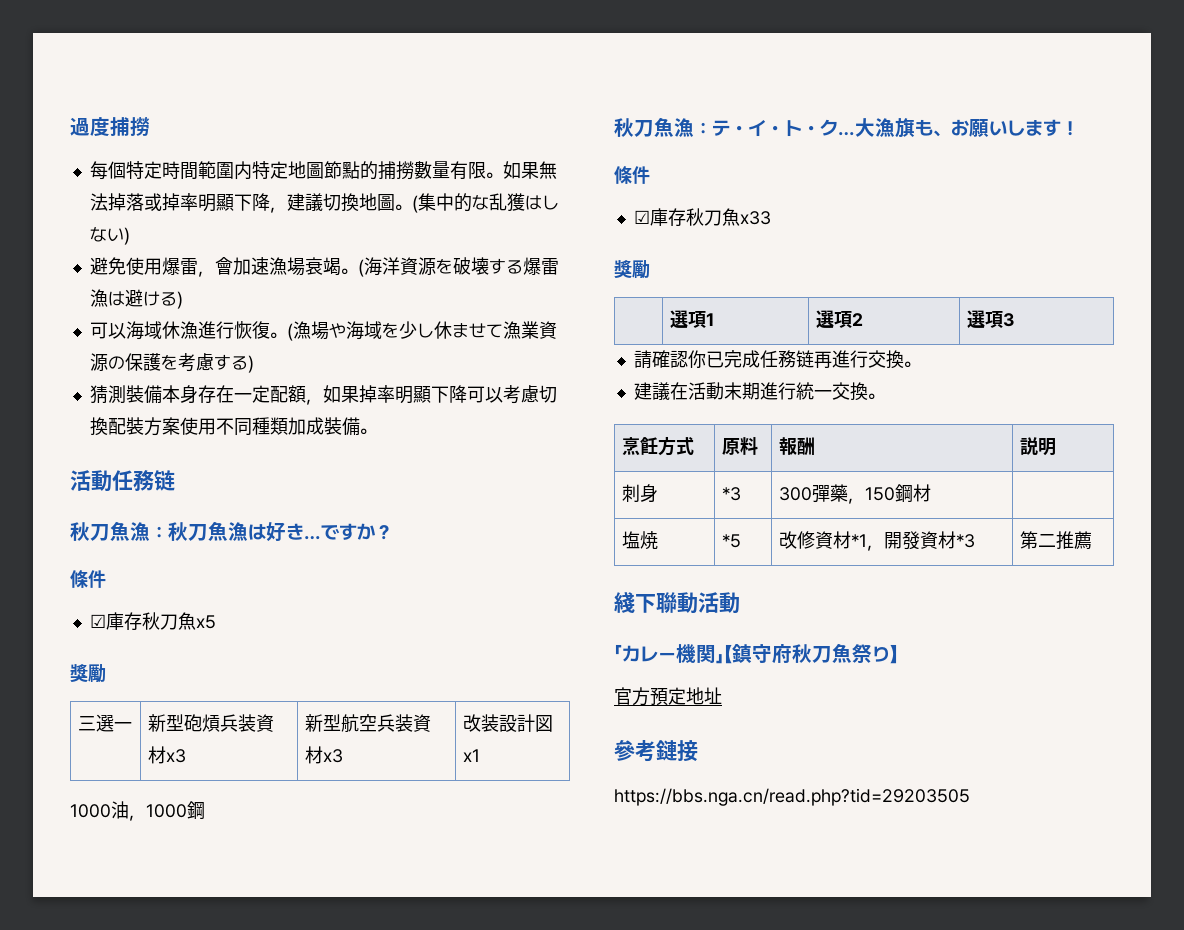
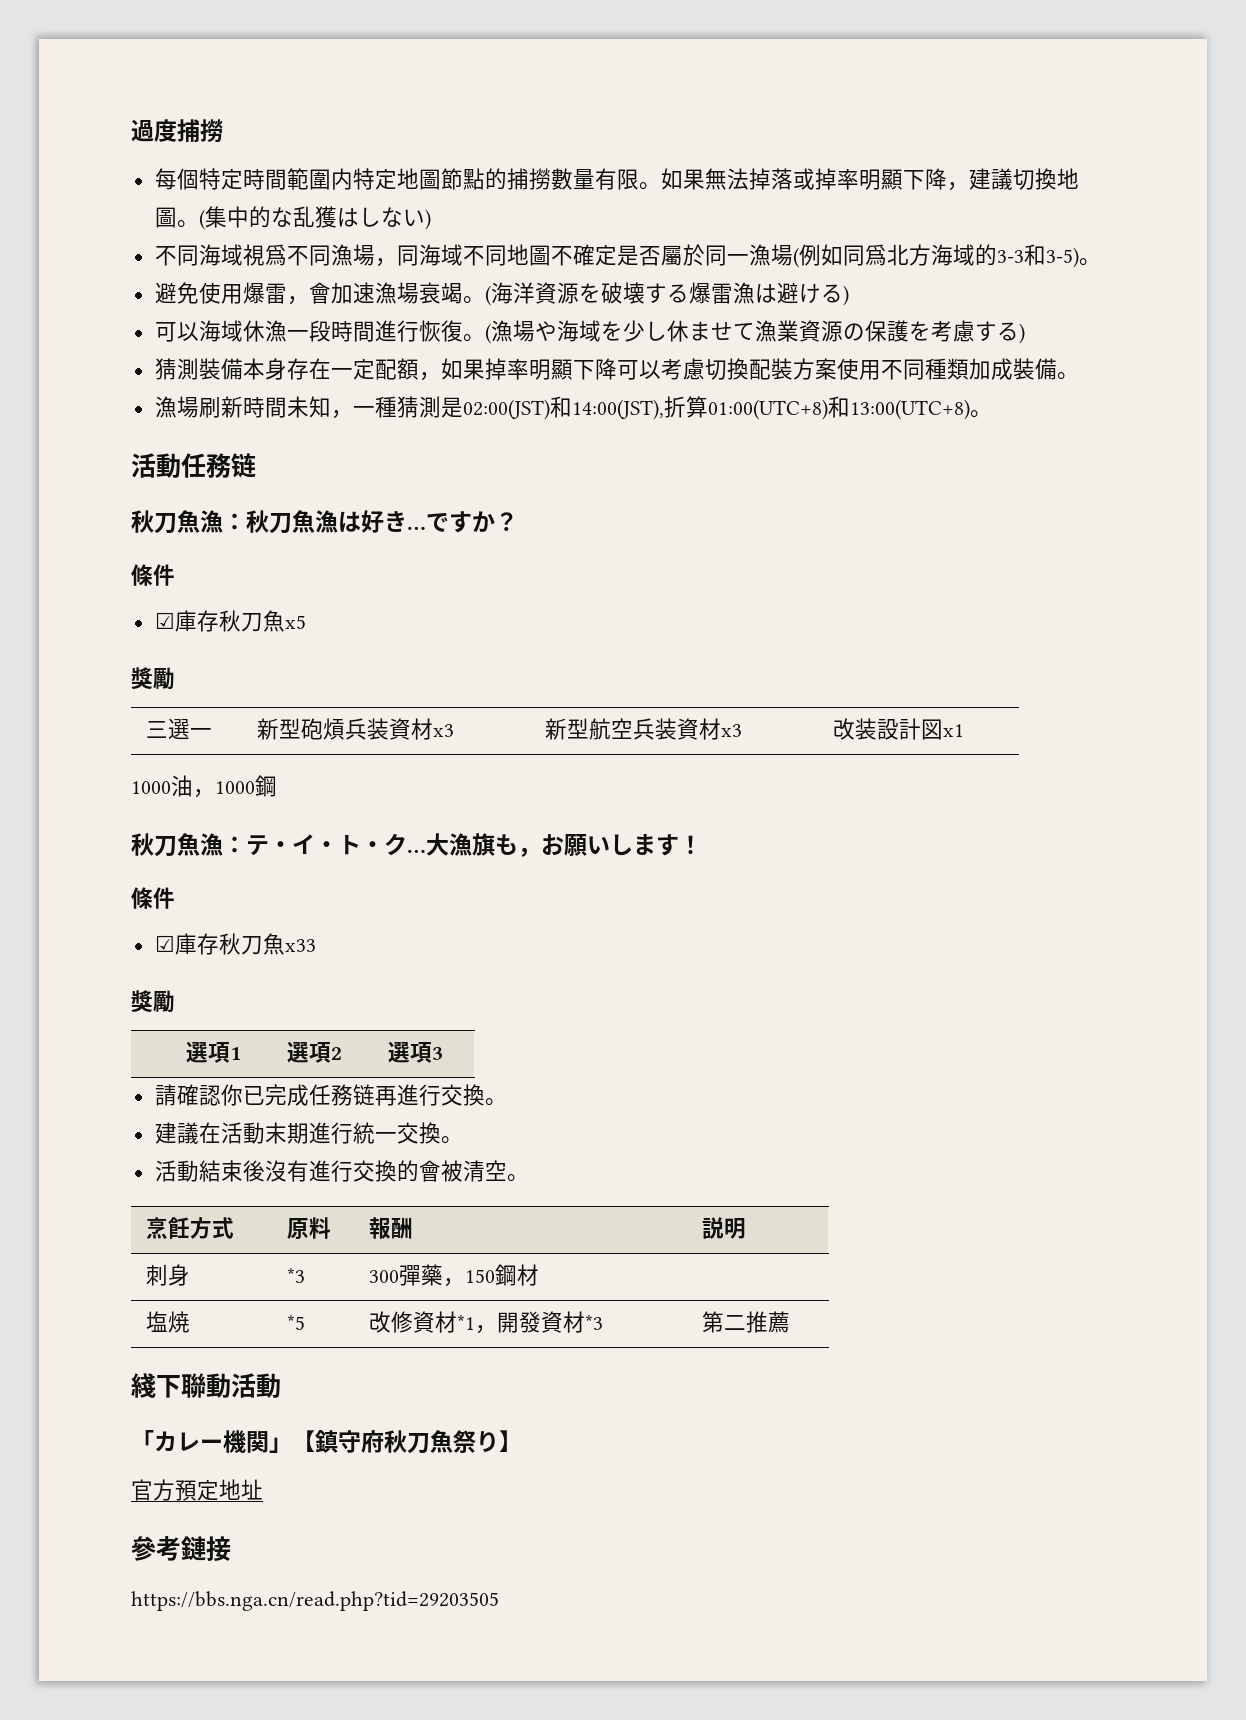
(130, 236) none -> [154,244,1101,268] // 不同海域視爲不同漁場，同海域不同地圖不確定是否屬於同一漁場(例如同爲北方海域的3-3和3-5)。
(198, 330) none -> [286,320,375,342] 一段時間
(377, 431) none -> [154,396,992,420] // 漁場刷新時間未知，一種猜測是02:00(JST)和14:00(JST),折算01:00(UTC+8)和13:00(UTC+8)。
[933,130,951,137] 、 -> [518,847,541,857] ，
(885, 396) none -> [154,1160,529,1182] // 活動結束後沒有進行交換的會被清空。

